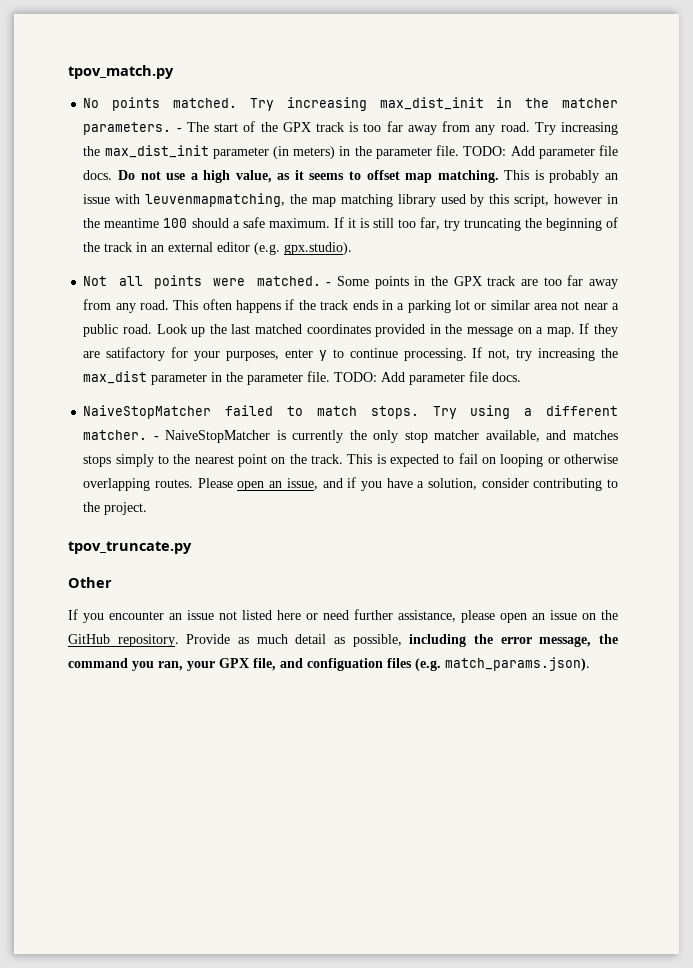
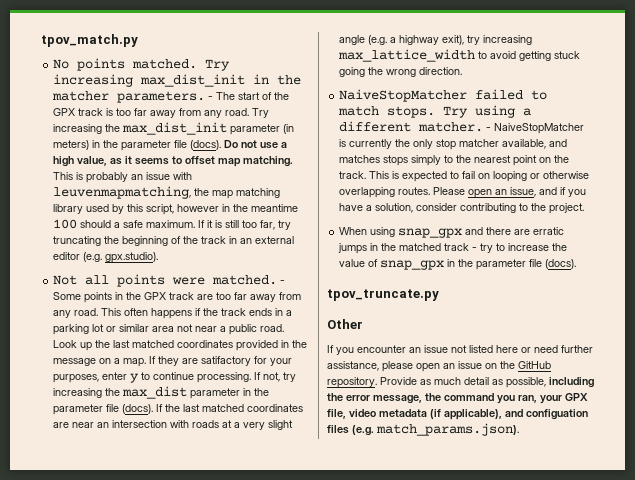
[436,145,619,159] [83,170,113,180] file. TODO: Add parameter file docs. -> [174,140,222,150] file (docs).
[307,371,522,385] file. TODO: Add parameter file docs. -> [106,404,304,414] [53,420,294,430] [339,35,533,45] [338,49,581,62] [339,67,463,77] file (docs). If the last matched coordinates are near an intersection with roads at a very slight angle (e.g. a highway exit), try increasing max_lattice_width to avoid getting stuck going the wrong direction.
(148, 508) none -> [339,227,565,238] [338,243,568,254] [339,259,577,270] // When using snap_gpx and there are erratic jumps in the matched track - try to increase the value of snap_gpx in the parameter file (docs).
(276, 664) none -> [349,409,502,420] video metadata (if applicable),

